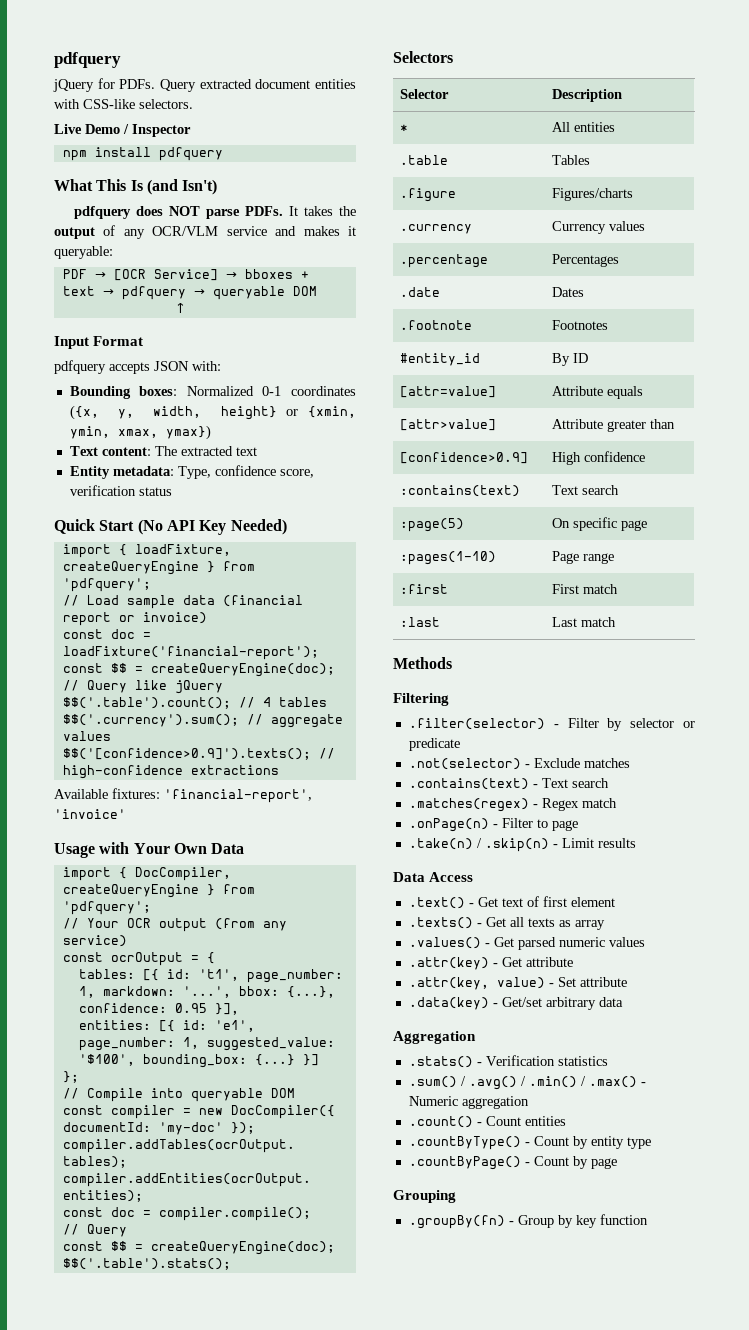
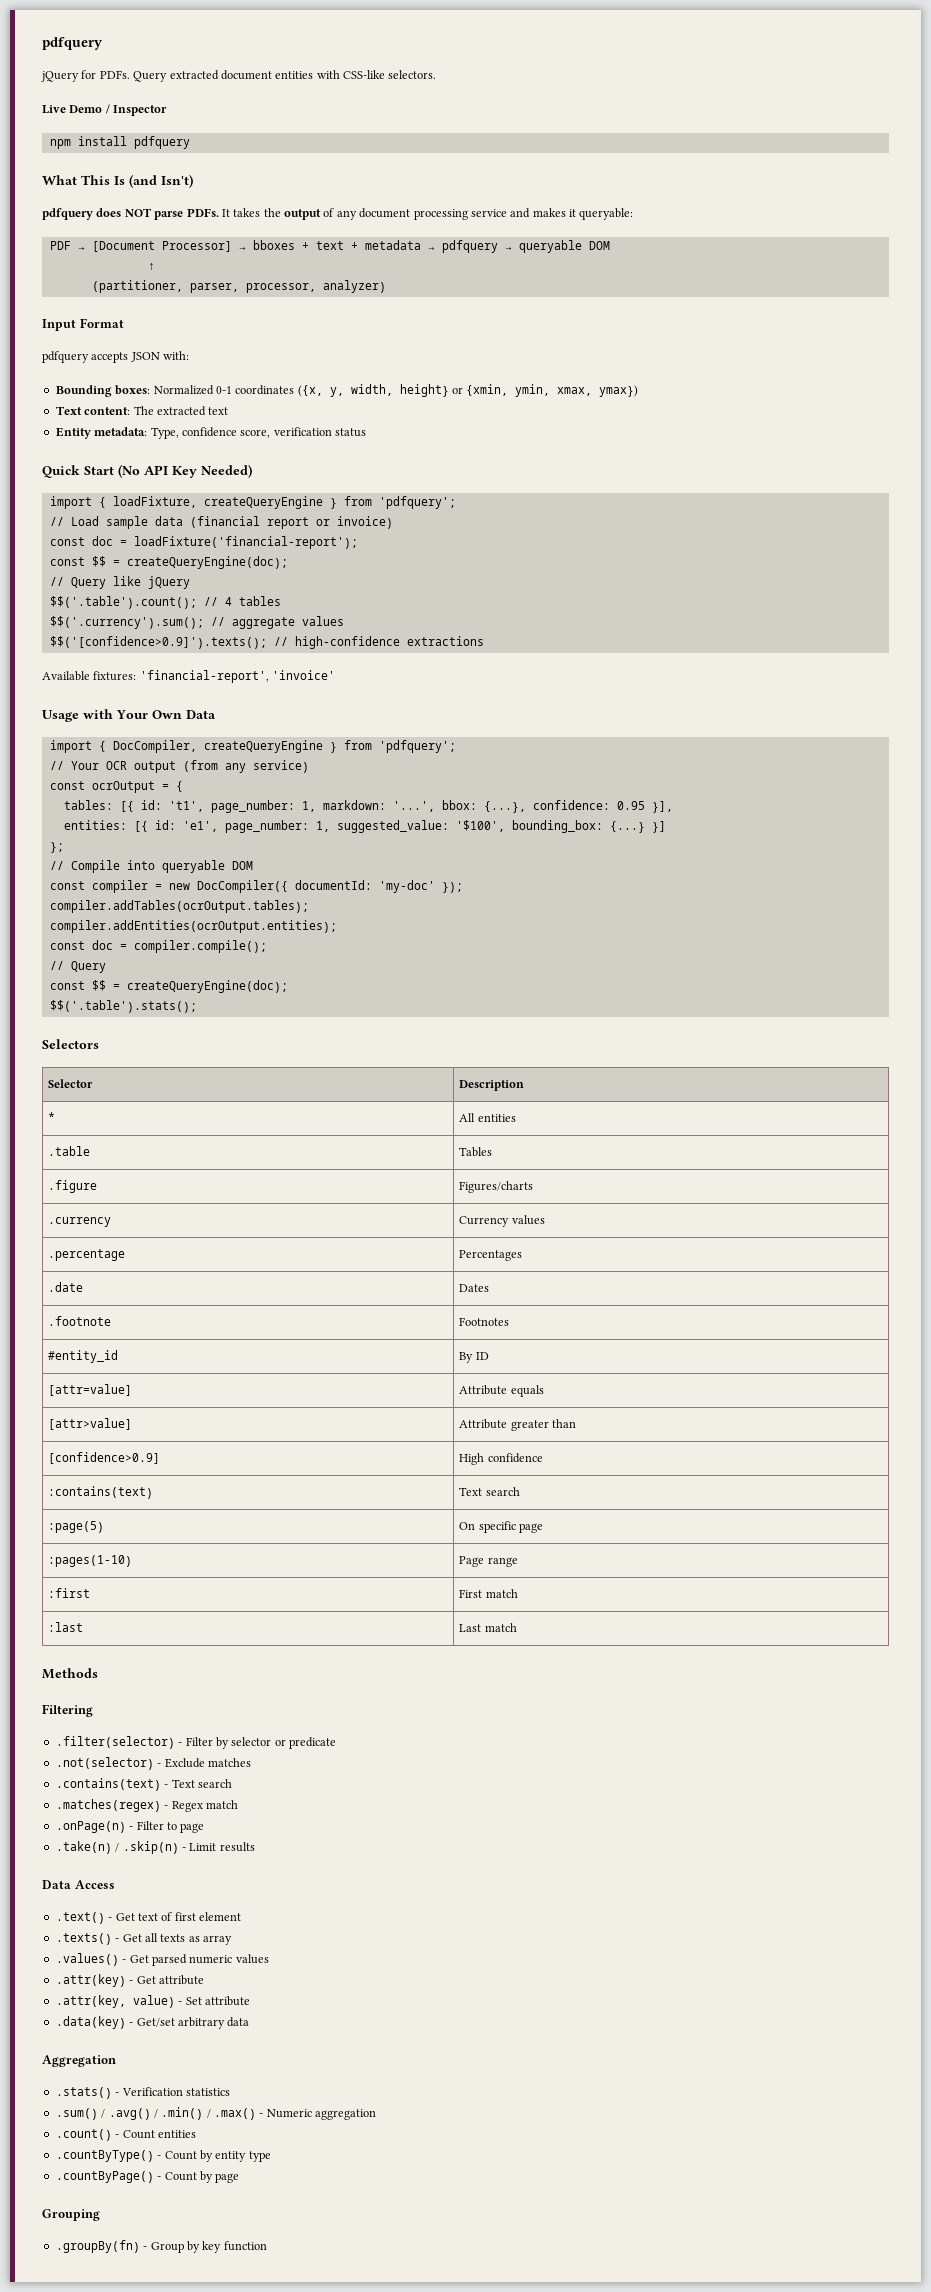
[152,226,219,236] OCR/VLM -> [359,208,468,220] document processing
[113,269,218,281] [OCR Service] -> [91,241,232,252] [Document Processor]
(95, 291) none -> [350,240,421,250] + metadata
(186, 308) none -> [91,280,386,293] // (partitioner, parser, processor, analyzer)

